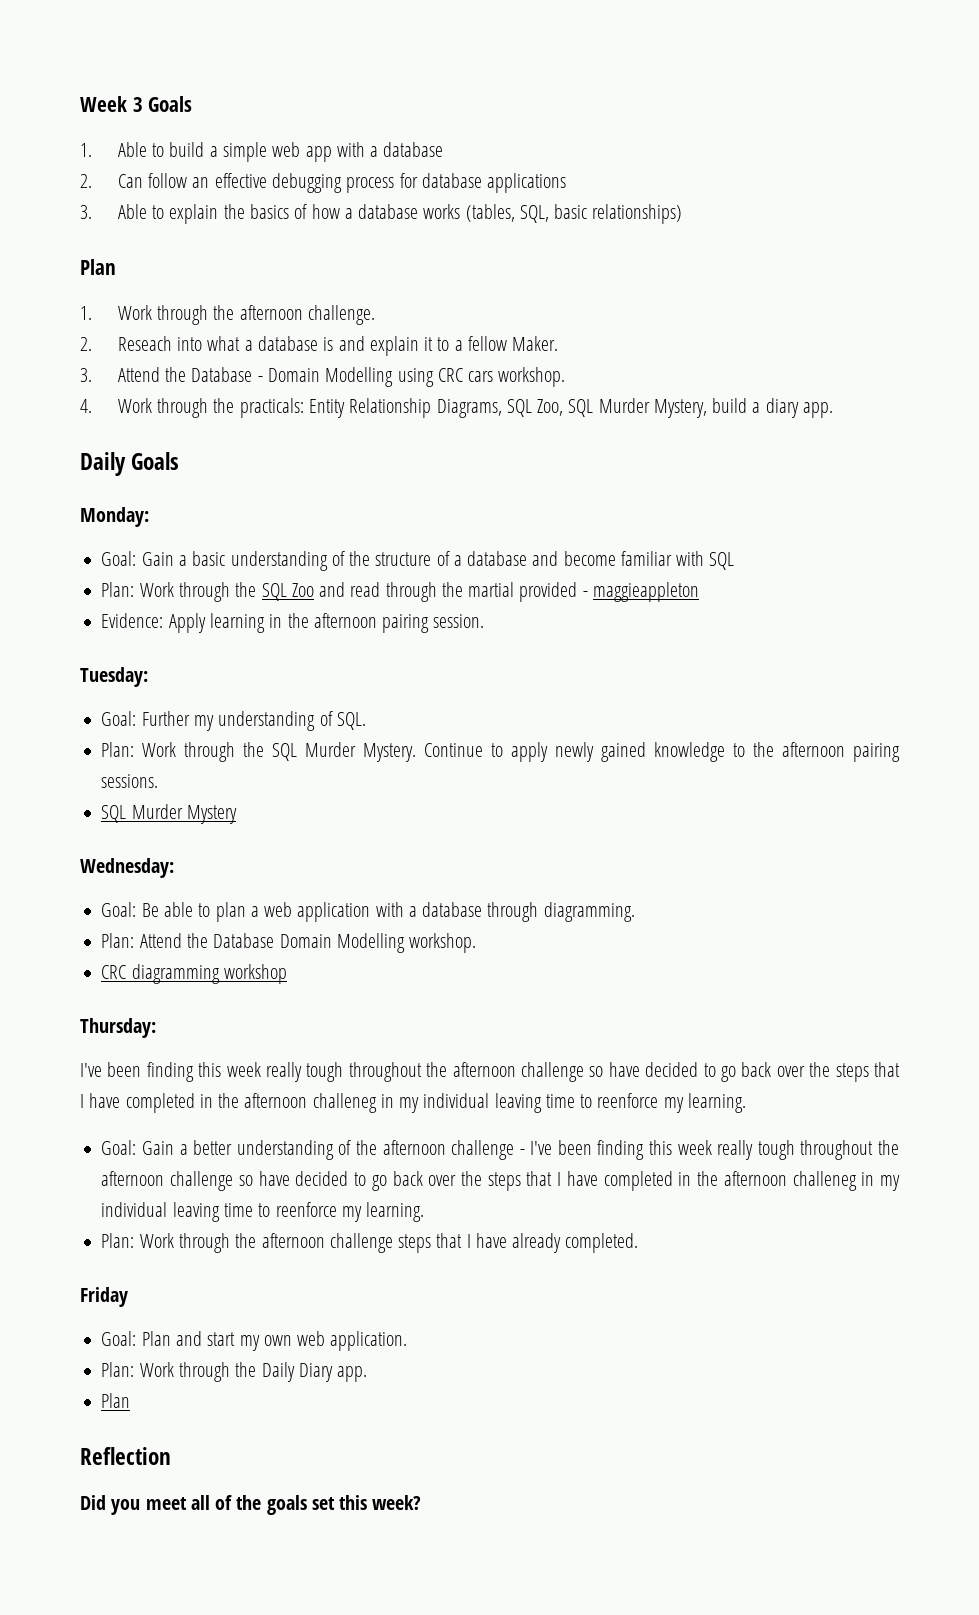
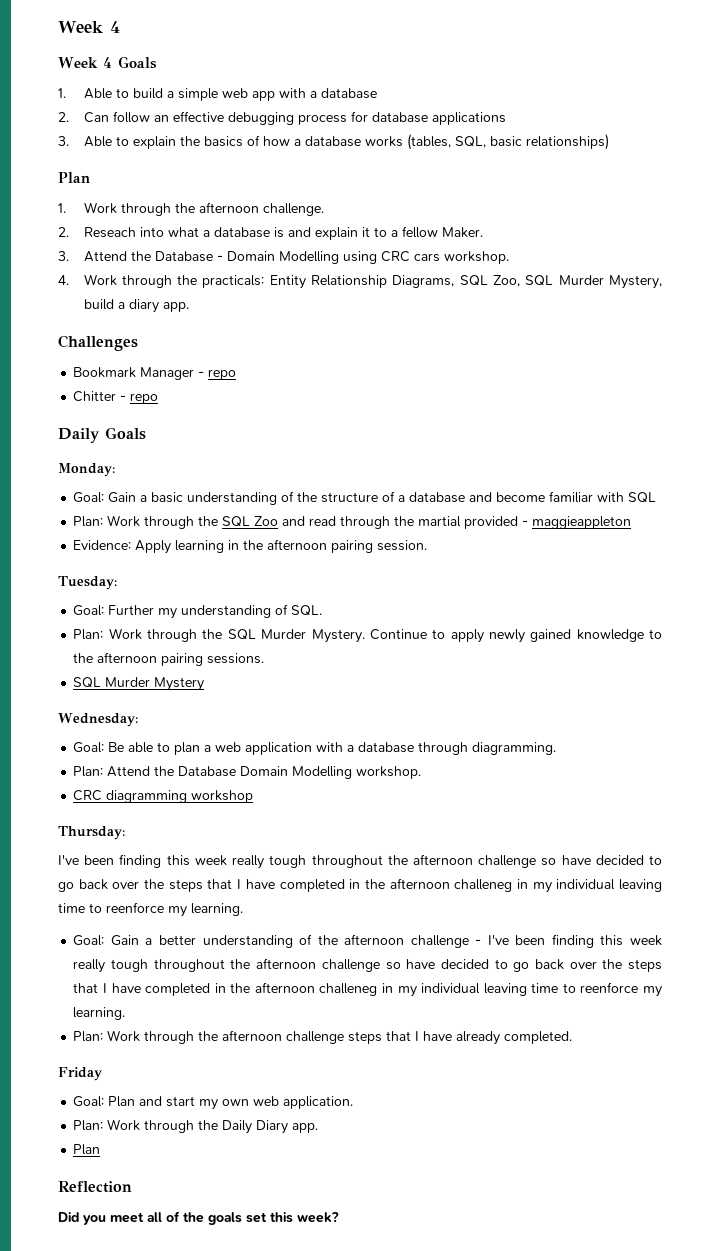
[80,96,143,112] Week 3 -> [58,21,120,33] [58,57,112,68] Week 4 // Week 4
(833, 410) none -> [58,335,138,351] [73,367,237,380] [73,391,159,404] // Challenges // Bookmark Manager - repo // Chitter - repo

